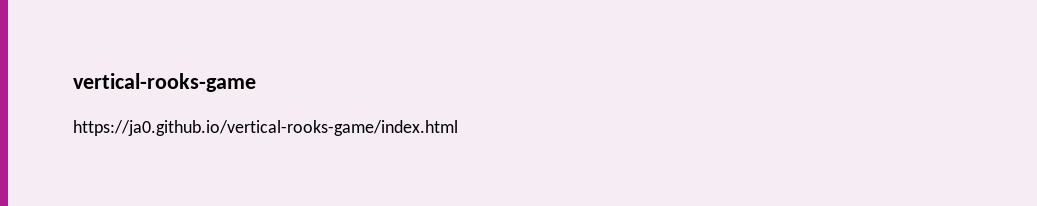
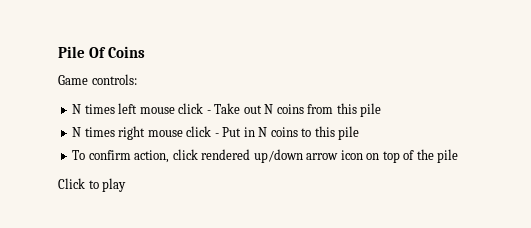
[73,73,256,92] [73,120,458,136] vertical-rooks-game // https://ja0.github.io/vertical-rooks-game/index.html -> [58,46,146,58] [58,74,137,85] [72,103,382,117] [72,126,360,140] [72,149,459,163] [58,178,127,192] Pile Of Coins // Game controls: // N times left mouse click - Take out N coins from this pile // N times right mouse click - Put in N coins to this pile // To confirm action, click rendered up/down arrow icon on top of the pile // Click to play

